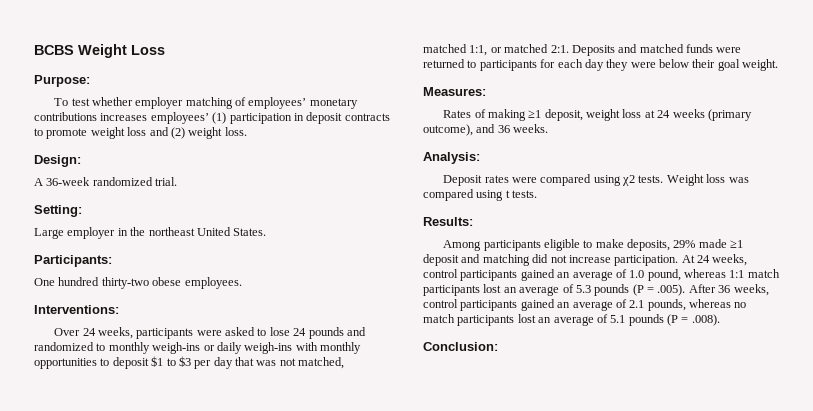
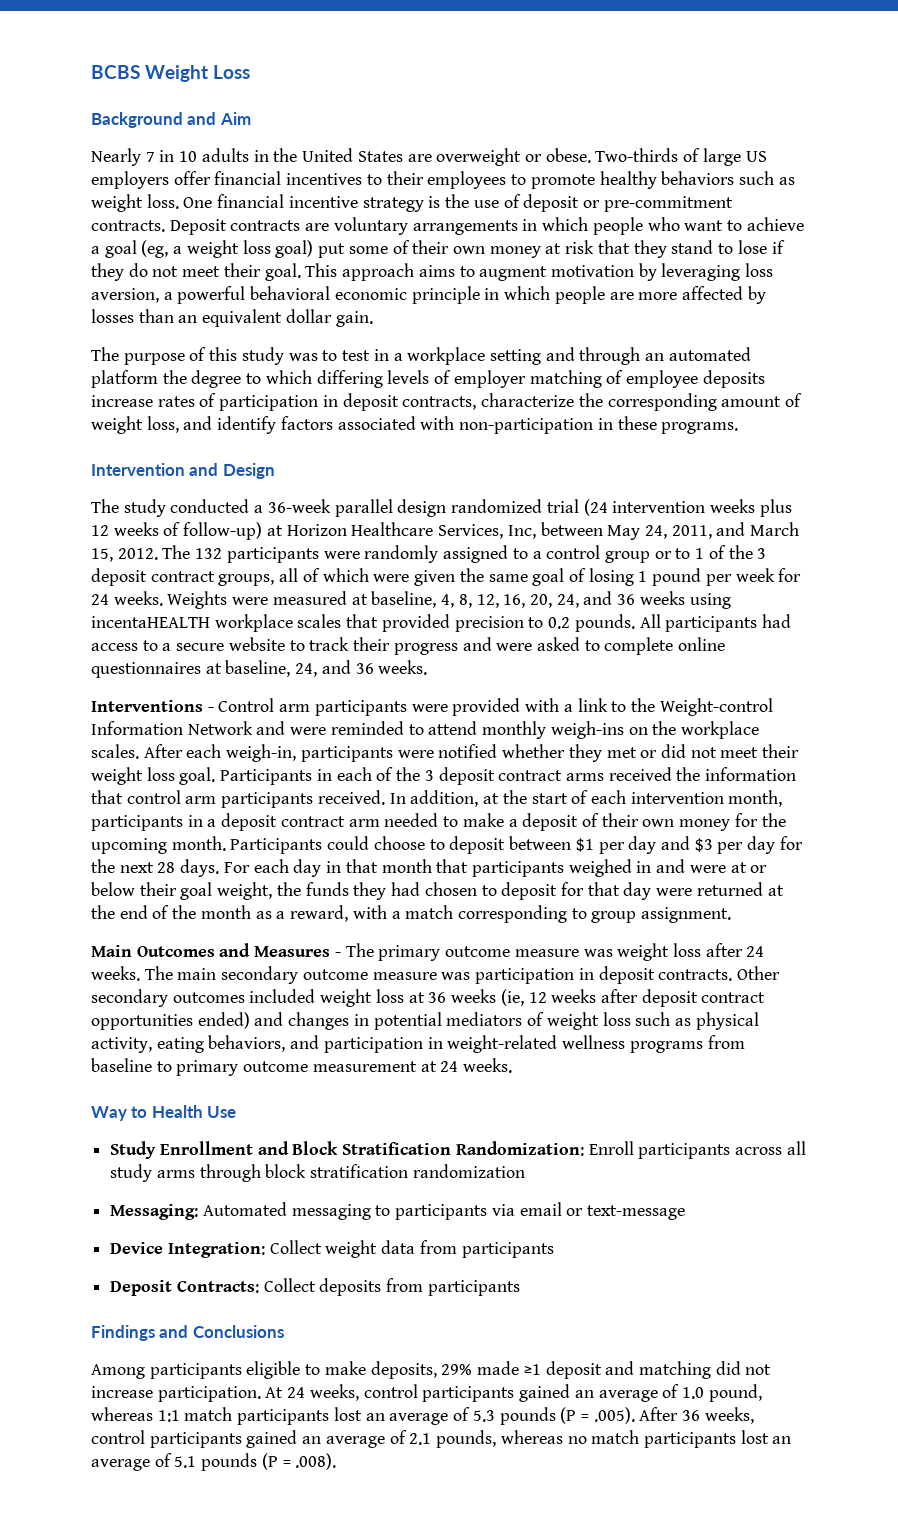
[34,75,90,87] [54,97,358,109] [34,112,390,124] [34,127,247,139] [34,155,81,167] [34,177,178,186] [34,205,82,217] [34,227,267,239] [34,255,112,267] [34,277,242,289] [34,305,119,314] [54,327,366,339] [34,342,361,354] [34,356,345,369] [423,44,742,56] [423,59,779,71] [423,87,486,96] [443,109,752,121] [423,124,549,136] [423,152,480,164] [443,174,749,186] [423,189,538,201] [423,217,473,226] Purpose: // To test whether employer matching of employees’ monetary contributions increases employees’ (1) participation in deposit contracts to promote weight loss and (2) weight loss. // Design: // A 36-week randomized trial. // Setting: // Large employer in the northeast United States. // Participants: // One hundred thirty-two obese employees. // Interventions: // Over 24 weeks, participants were asked to lose 24 pounds and randomized to monthly weigh-ins or daily weigh-ins with monthly opportunities to deposit $1 to $3 per day that was not matched, matched 1:1, or matched 2:1. Deposits and matched funds were returned to participants for each day they were below their goal weight. // Measures: // Rates of making ≥1 deposit, weight loss at 24 weeks (primary outcome), and 36 weeks. // Analysis: // Deposit rates were compared using χ2 tests. Weight loss was compared using t tests. // Results: -> [91,112,251,128] [91,148,767,166] [91,171,795,189] [91,194,733,212] [91,217,804,235] [91,240,785,258] [91,263,774,281] [91,286,766,304] [91,309,373,327] [91,347,751,365] [91,370,765,388] [91,393,802,411] [91,416,739,434] [91,463,275,479] [91,499,792,517] [91,522,800,540] [91,545,767,563] [91,568,802,586] [91,591,731,609] [91,614,791,632] [91,637,726,655] [91,660,428,678] [91,698,773,716] [91,721,759,739] [91,744,800,762] [91,767,797,785] [91,790,783,808] [91,813,786,831] [91,836,803,854] [91,859,768,877] [91,882,784,900] [91,905,732,923] [91,943,765,961] [91,966,780,984] [91,989,766,1007] [91,1012,759,1030] [91,1035,745,1053] [91,1058,513,1076] [91,1105,237,1121] [110,1141,806,1159] [110,1164,525,1182] [110,1202,686,1220] [110,1240,554,1258] [110,1278,520,1296] [91,1325,284,1341] Background and Aim // Nearly 7 in 10 adults in the United States are overweight or obese. Two-thirds of large US employers offer financial incentives to their employees to promote healthy behaviors such as weight loss. One financial incentive strategy is the use of deposit or pre-commitment contracts. Deposit contracts are voluntary arrangements in which people who want to achieve a goal (eg, a weight loss goal) put some of their own money at risk that they stand to lose if they do not meet their goal. This approach aims to augment motivation by leveraging loss aversion, a powerful behavioral economic principle in which people are more affected by losses than an equivalent dollar gain. // The purpose of this study was to test in a workplace setting and through an automated platform the degree to which differing levels of employer matching of employee deposits increase rates of participation in deposit contracts, characterize the corresponding amount of weight loss, and identify factors associated with non-participation in these programs. // Intervention and Design // The study conducted a 36-week parallel design randomized trial (24 intervention weeks plus 12 weeks of follow-up) at Horizon Healthcare Services, Inc, between May 24, 2011, and March 15, 2012. The 132 participants were randomly assigned to a control group or to 1 of the 3 deposit contract groups, all of which were given the same goal of losing 1 pound per week for 24 weeks. Weights were measured at baseline, 4, 8, 12, 16, 20, 24, and 36 weeks using incentaHEALTH workplace scales that provided precision to 0.2 pounds. All participants had access to a secure website to track their progress and were asked to complete online questionnaires at baseline, 24, and 36 weeks. // Interventions - Control arm participants were provided with a link to the Weight-control Information Network and were reminded to attend monthly weigh-ins on the workplace scales. After each weigh-in, participants were notified whether they met or did not meet their weight loss goal. Participants in each of the 3 deposit contract arms received the information that control arm participants received. In addition, at the start of each intervention month, participants in a deposit contract arm needed to make a deposit of their own money for the upcoming month. Participants could choose to deposit between $1 per day and $3 per day for the next 28 days. For each day in that month that participants weighed in and were at or below their goal weight, the funds they had chosen to deposit for that day were returned at the end of the month as a reward, with a match corresponding to group assignment. // Main Outcomes and Measures - The primary outcome measure was weight loss after 24 weeks. The main secondary outcome measure was participation in deposit contracts. Other secondary outcomes included weight loss at 36 weeks (ie, 12 weeks after deposit contract opportunities ended) and changes in potential mediators of weight loss such as physical activity, eating behaviors, and participation in weight-related wellness programs from baseline to primary outcome measurement at 24 weeks. // Way to Health Use // Study Enrollment and Block Stratification Randomization: Enroll participants across all study arms through block stratification randomization // Messaging: Automated messaging to participants via email or text-message // Device Integration: Collect weight data from participants // Deposit Contracts: Collect deposits from participants // Findings and Conclusions
[423,342,498,351] // Conclusion: -> (337, 1461) none

